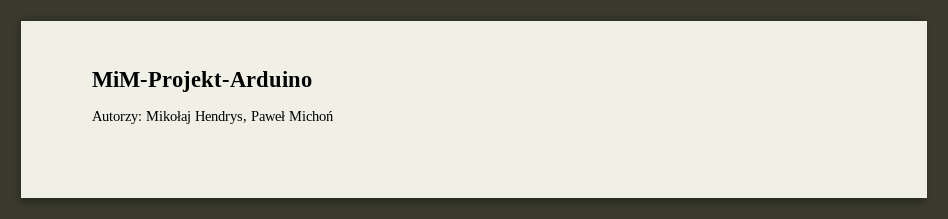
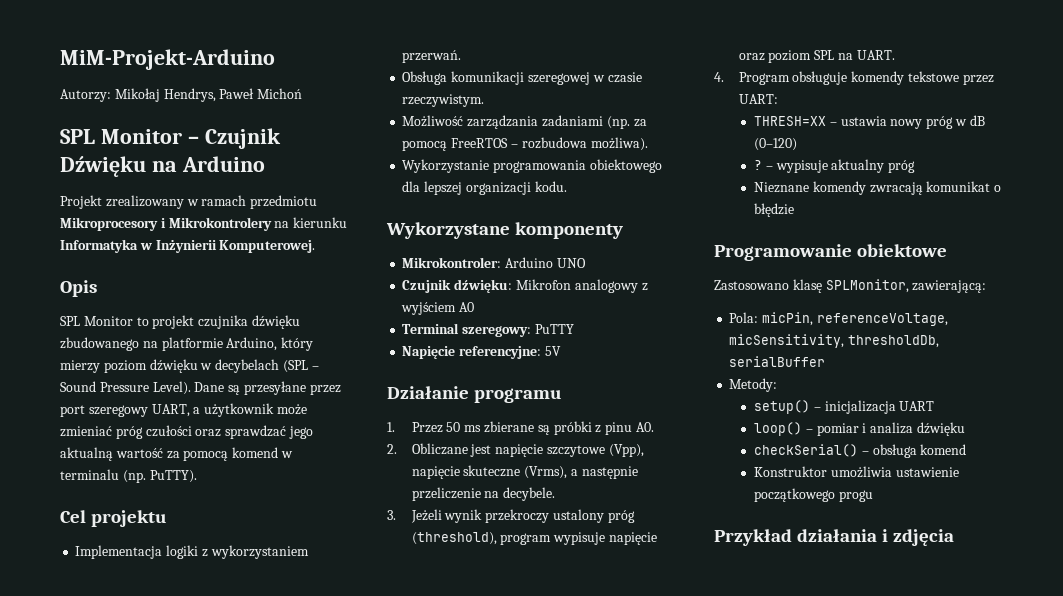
(334, 116) none -> [60,128,281,149] [60,156,265,177] [60,195,318,209] [60,217,348,231] [60,239,316,253] [60,280,97,297] [60,315,300,329] [60,337,314,351] [60,359,319,373] [60,381,341,395] [60,403,307,417] [60,425,313,439] [60,447,293,461] [60,469,197,483] [60,510,168,527] [75,545,309,559] [402,50,462,63] [402,71,642,85] [402,94,485,107] [402,115,647,129] [402,137,648,151] [402,159,662,173] [402,181,567,195] [386,222,624,239] [402,257,586,268] [402,279,648,293] [401,302,475,315] [402,323,574,337] [402,346,561,359] [387,386,563,403] [387,421,654,435] [387,443,644,457] [411,465,638,479] [411,487,556,501] [387,509,635,523] [411,532,657,545] [738,50,895,63] [714,71,994,85] [738,94,778,104] [754,115,985,129] [754,138,798,151] [754,159,916,173] [754,181,1002,195] [754,203,795,217] [714,244,948,261] [714,279,987,293] [729,312,948,326] [729,334,940,348] [729,356,826,367] [729,378,778,392] [754,400,935,414] [754,422,965,436] [754,444,967,458] [754,466,959,478] [754,488,873,502] [714,529,955,546] // SPL Monitor – Czujnik Dźwięku na Arduino // Projekt zrealizowany w ramach przedmiotu Mikroprocesory i Mikrokontrolery na kierunku Informatyka w Inżynierii Komputerowej. // Opis // SPL Monitor to projekt czujnika dźwięku zbudowanego na platformie Arduino, który mierzy poziom dźwięku w decybelach (SPL – Sound Pressure Level). Dane są przesyłane przez port szeregowy UART, a użytkownik może zmieniać próg czułości oraz sprawdzać jego aktualną wartość za pomocą komend w terminalu (np. PuTTY). // Cel projektu // Implementacja logiki z wykorzystaniem przerwań. // Obsługa komunikacji szeregowej w czasie rzeczywistym. // Możliwość zarządzania zadaniami (np. za pomocą FreeRTOS – rozbudowa możliwa). // Wykorzystanie programowania obiektowego dla lepszej organizacji kodu. // Wykorzystane komponenty // Mikrokontroler: Arduino UNO // Czujnik dźwięku: Mikrofon analogowy z wyjściem A0 // Terminal szeregowy: PuTTY // Napięcie referencyjne: 5V // Działanie programu // 1. Przez 50 ms zbierane są próbki z pinu A0. // 2. Obliczane jest napięcie szczytowe (Vpp), napięcie skuteczne (Vrms), a następnie przeliczenie na decybele. // 3. Jeżeli wynik przekroczy ustalony próg (threshold), program wypisuje napięcie oraz poziom SPL na UART. // 4. Program obsługuje komendy tekstowe przez UART: // THRESH=XX – ustawia nowy próg w dB (0–120) // ? – wypisuje aktualny próg // Nieznane komendy zwracają komunikat o błędzie // Programowanie obiektowe // Zastosowano klasę SPLMonitor, zawierającą: // Pola: micPin, referenceVoltage, micSensitivity, thresholdDb, serialBuffer // Metody: // setup() – inicjalizacja UART // loop() – pomiar i analiza dźwięku // checkSerial() – obsługa komend // Konstruktor umożliwia ustawienie początkowego progu // Przykład działania i zdjęcia

